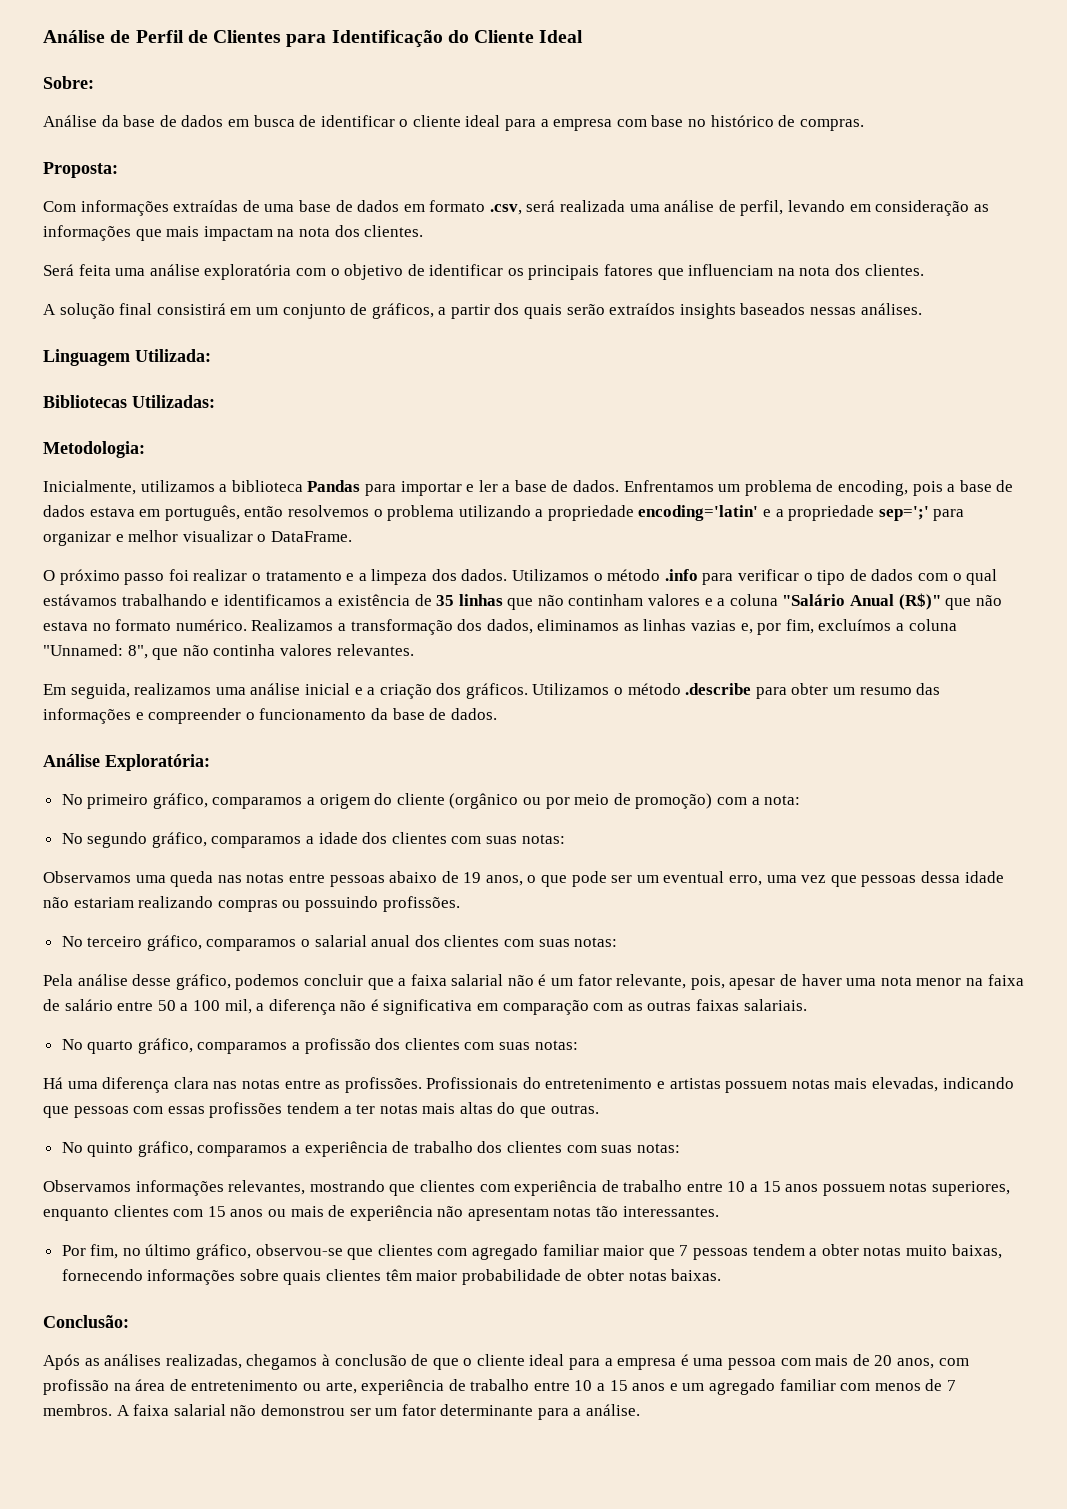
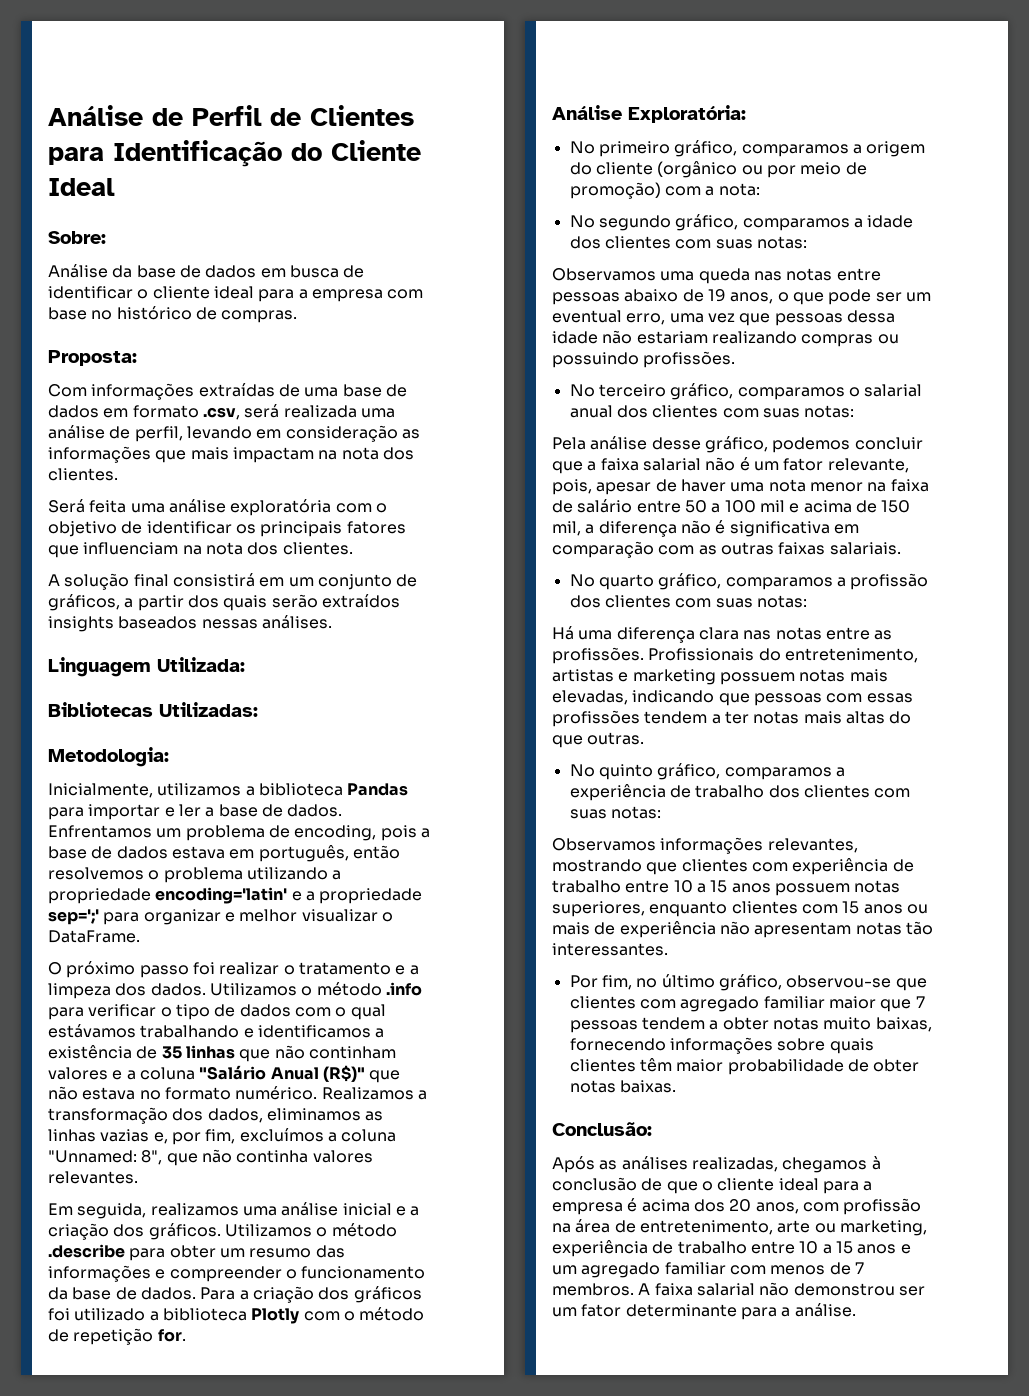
(497, 714) none -> [200,1286,422,1303] [48,1307,425,1324] [48,1328,186,1345] Para a criação dos gráficos foi utilizado a biblioteca Plotly com o método de repetição for.
(220, 1005) none -> [759,500,911,513] mil e acima de 150
[545,1078,721,1089] entretenimento e artistas -> [784,648,918,663] [552,669,716,685] entretenimento, artistas e marketing
[693,1354,870,1370] uma pessoa com mais de -> [641,1199,725,1212] acima dos
[191,1380,357,1394] entretenimento ou arte, -> [639,1220,927,1236] entretenimento, arte ou marketing,

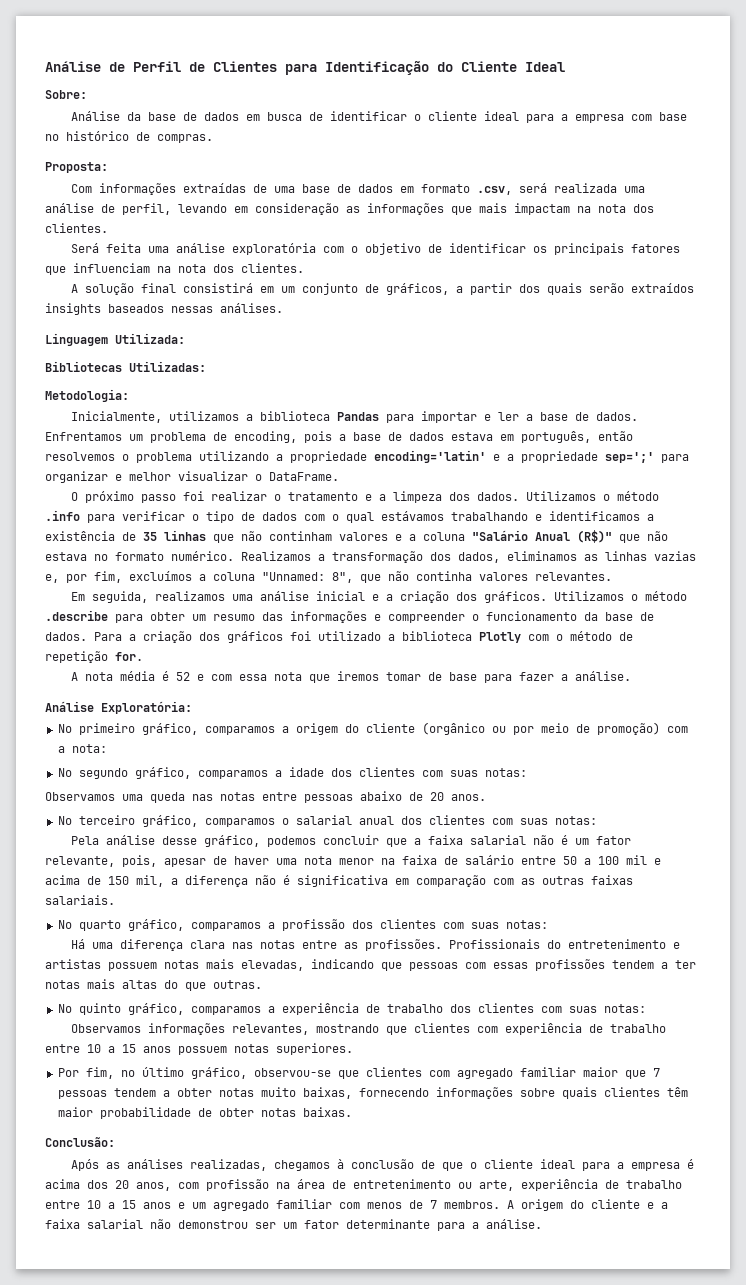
(186, 1335) none -> [71,671,632,683] // A nota média é 52 e com essa nota que iremos tomar de base para fazer a análise.
[707,289,931,305] [552,310,895,326] [552,330,899,347] [552,351,736,368] 19 anos, o que pode ser um eventual erro, uma vez que pessoas dessa idade não estariam realizando compras ou possuindo profissões. -> [430,792,486,801] 20 anos.
[784,648,918,663] [552,669,716,685] entretenimento, artistas e marketing -> [568,939,681,949] [45,959,101,969] entretenimento e artistas
[552,901,928,917] [552,921,933,938] [552,943,668,956] superiores, enquanto clientes com 15 anos ou mais de experiência não apresentam notas tão interessantes. -> [276,1043,353,1055] superiores.
[639,1220,927,1236] entretenimento, arte ou marketing, -> [353,1179,514,1191] entretenimento ou arte,
(651, 1289) none -> [521,1199,668,1211] origem do cliente e a

